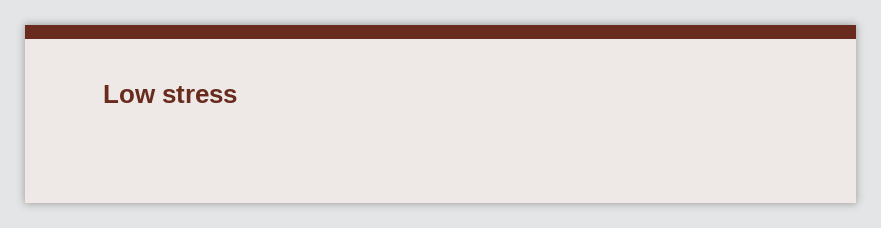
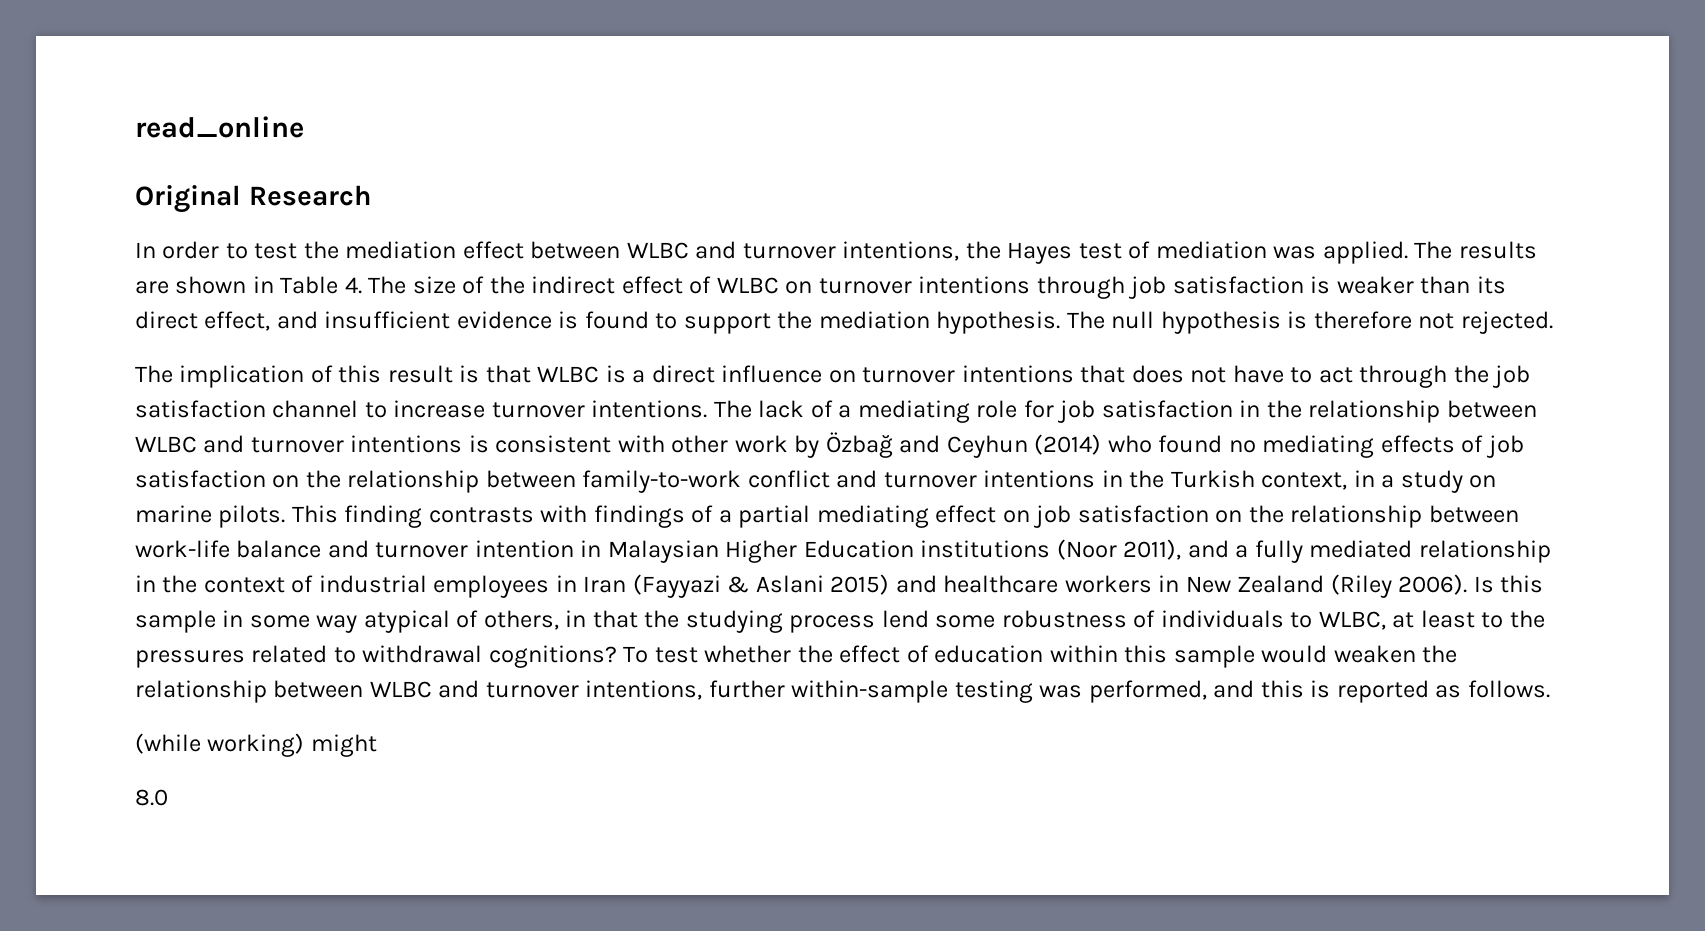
[103,85,238,103] Low stress -> [135,116,304,138] [135,185,371,213] [135,241,1537,264] [135,276,1506,299] [135,311,1553,334] [135,365,1531,388] [135,400,1537,423] [135,432,1524,458] [135,470,1497,493] [135,505,1519,528] [135,539,1551,563] [135,574,1544,598] [135,610,1545,633] [135,645,1458,668] [135,680,1550,703] [135,733,377,757] [135,789,168,806] read_online // Original Research // In order to test the mediation effect between WLBC and turnover intentions, the Hayes test of mediation was applied. The results are shown in Table 4. The size of the indirect effect of WLBC on turnover intentions through job satisfaction is weaker than its direct effect, and insufficient evidence is found to support the mediation hypothesis. The null hypothesis is therefore not rejected. // The implication of this result is that WLBC is a direct influence on turnover intentions that does not have to act through the job satisfaction channel to increase turnover intentions. The lack of a mediating role for job satisfaction in the relationship between WLBC and turnover intentions is consistent with other work by Özbağ and Ceyhun (2014) who found no mediating effects of job satisfaction on the relationship between family-to-work conflict and turnover intentions in the Turkish context, in a study on marine pilots. This finding contrasts with findings of a partial mediating effect on job satisfaction on the relationship between work-life balance and turnover intention in Malaysian Higher Education institutions (Noor 2011), and a fully mediated relationship in the context of industrial employees in Iran (Fayyazi & Aslani 2015) and healthcare workers in New Zealand (Riley 2006). Is this sample in some way atypical of others, in that the studying process lend some robustness of individuals to WLBC, at least to the pressures related to withdrawal cognitions? To test whether the effect of education within this sample would weaken the relationship between WLBC and turnover intentions, further within-sample testing was performed, and this is reported as follows. // (while working) might // 8.0

